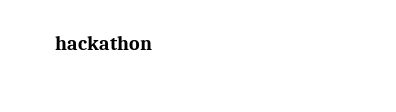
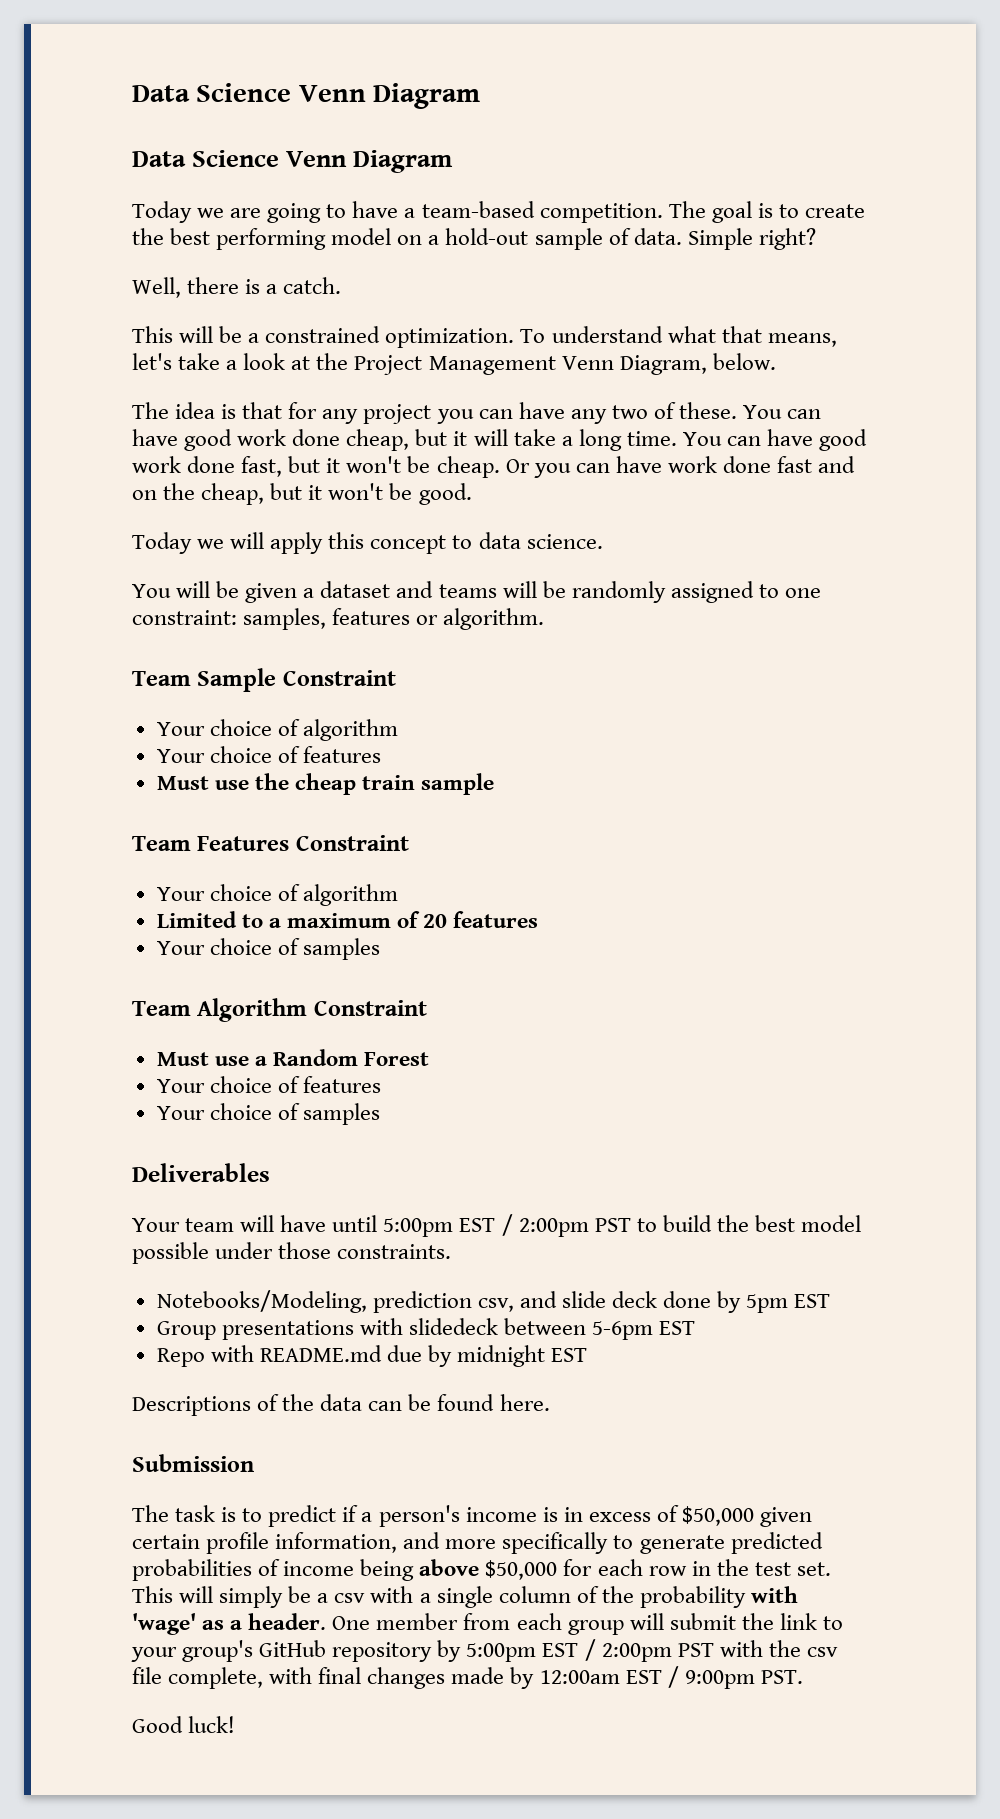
[55,35,152,50] hackathon -> [132,83,481,109] [132,150,454,173] [132,201,865,223] [132,228,816,250] [132,277,342,298] [132,326,837,348] [132,353,776,375] [132,402,822,424] [132,429,868,451] [132,456,856,478] [132,483,472,505] [132,532,603,554] [132,581,821,603] [132,608,545,630] [132,668,396,692] [156,719,398,741] [156,746,381,763] [156,773,495,795] [132,835,409,851] [156,884,398,906] [156,911,539,928] [156,938,380,960] [132,998,427,1022] [156,1049,430,1066] [156,1076,381,1093] [156,1103,380,1125] [132,1163,270,1182] [132,1214,862,1237] [132,1242,452,1264] [156,1290,831,1313] [156,1318,696,1340] [156,1345,588,1367] [132,1394,550,1416] [132,1454,254,1472] [132,1505,813,1527] [132,1532,823,1554] [132,1559,831,1581] [132,1586,798,1608] [132,1613,843,1635] [131,1639,838,1662] [132,1666,803,1689] [132,1716,236,1733] Data Science Venn Diagram // Data Science Venn Diagram // Today we are going to have a team-based competition. The goal is to create the best performing model on a hold-out sample of data. Simple right? // Well, there is a catch. // This will be a constrained optimization. To understand what that means, let's take a look at the Project Management Venn Diagram, below. // The idea is that for any project you can have any two of these. You can have good work done cheap, but it will take a long time. You can have good work done fast, but it won't be cheap. Or you can have work done fast and on the cheap, but it won't be good. // Today we will apply this concept to data science. // You will be given a dataset and teams will be randomly assigned to one constraint: samples, features or algorithm. // Team Sample Constraint // Your choice of algorithm // Your choice of features // Must use the cheap train sample // Team Features Constraint // Your choice of algorithm // Limited to a maximum of 20 features // Your choice of samples // Team Algorithm Constraint // Must use a Random Forest // Your choice of features // Your choice of samples // Deliverables // Your team will have until 5:00pm EST / 2:00pm PST to build the best model possible under those constraints. // Notebooks/Modeling, prediction csv, and slide deck done by 5pm EST // Group presentations with slidedeck between 5-6pm EST // Repo with README.md due by midnight EST // Descriptions of the data can be found here. // Submission // The task is to predict if a person's income is in excess of $50,000 given certain profile information, and more specifically to generate predicted probabilities of income being above $50,000 for each row in the test set. This will simply be a csv with a single column of the probability with 'wage' as a header. One member from each group will submit the link to your group's GitHub repository by 5:00pm EST / 2:00pm PST with the csv file complete, with final changes made by 12:00am EST / 9:00pm PST. // Good luck!

